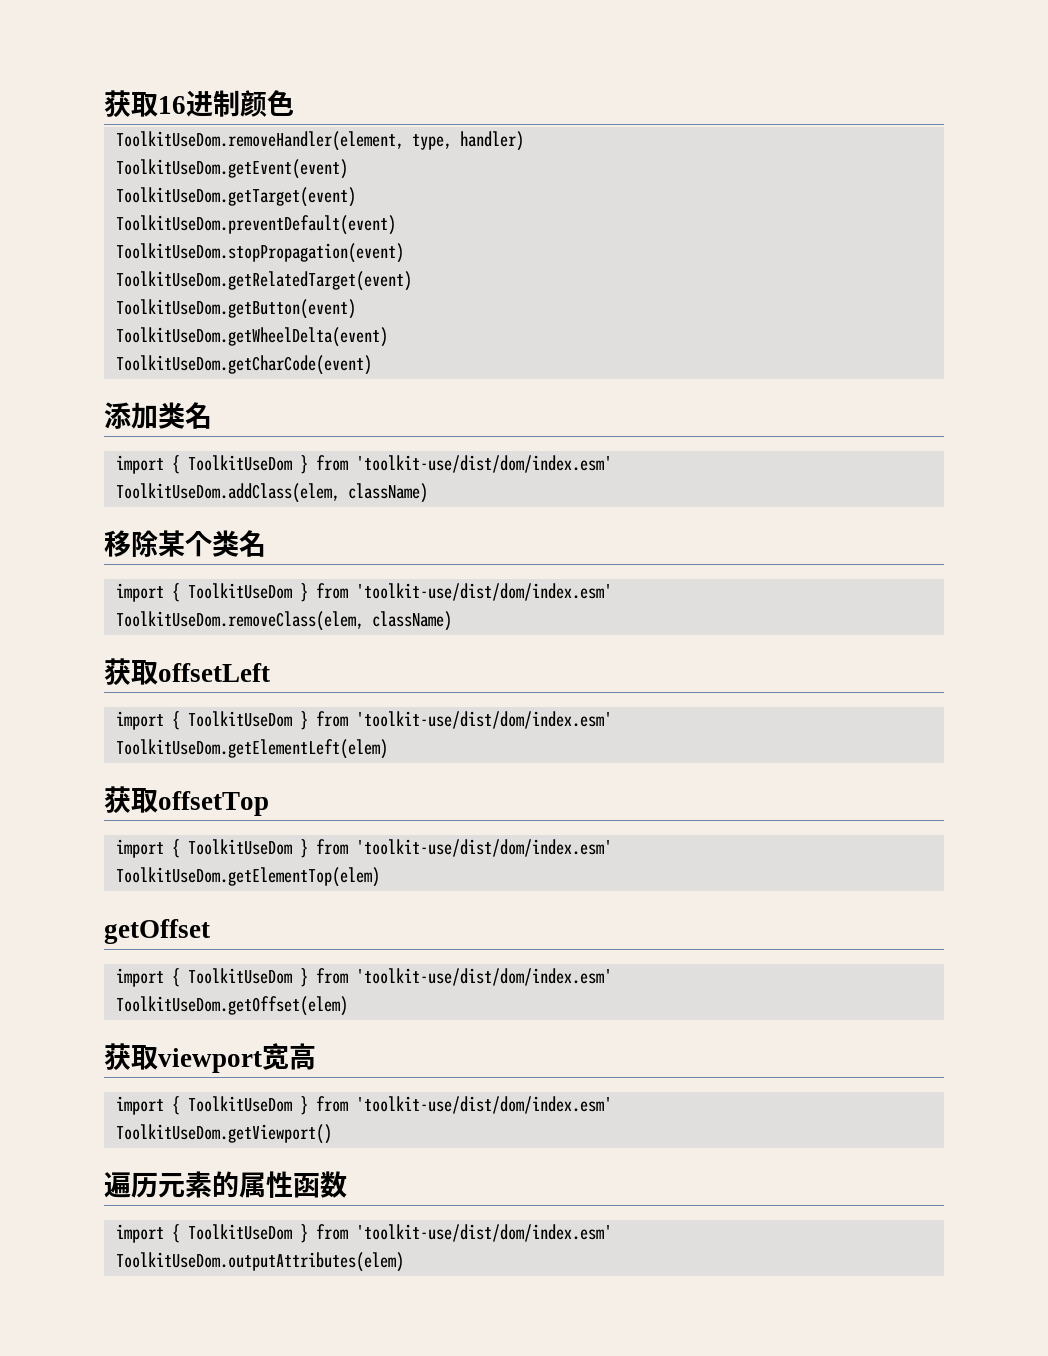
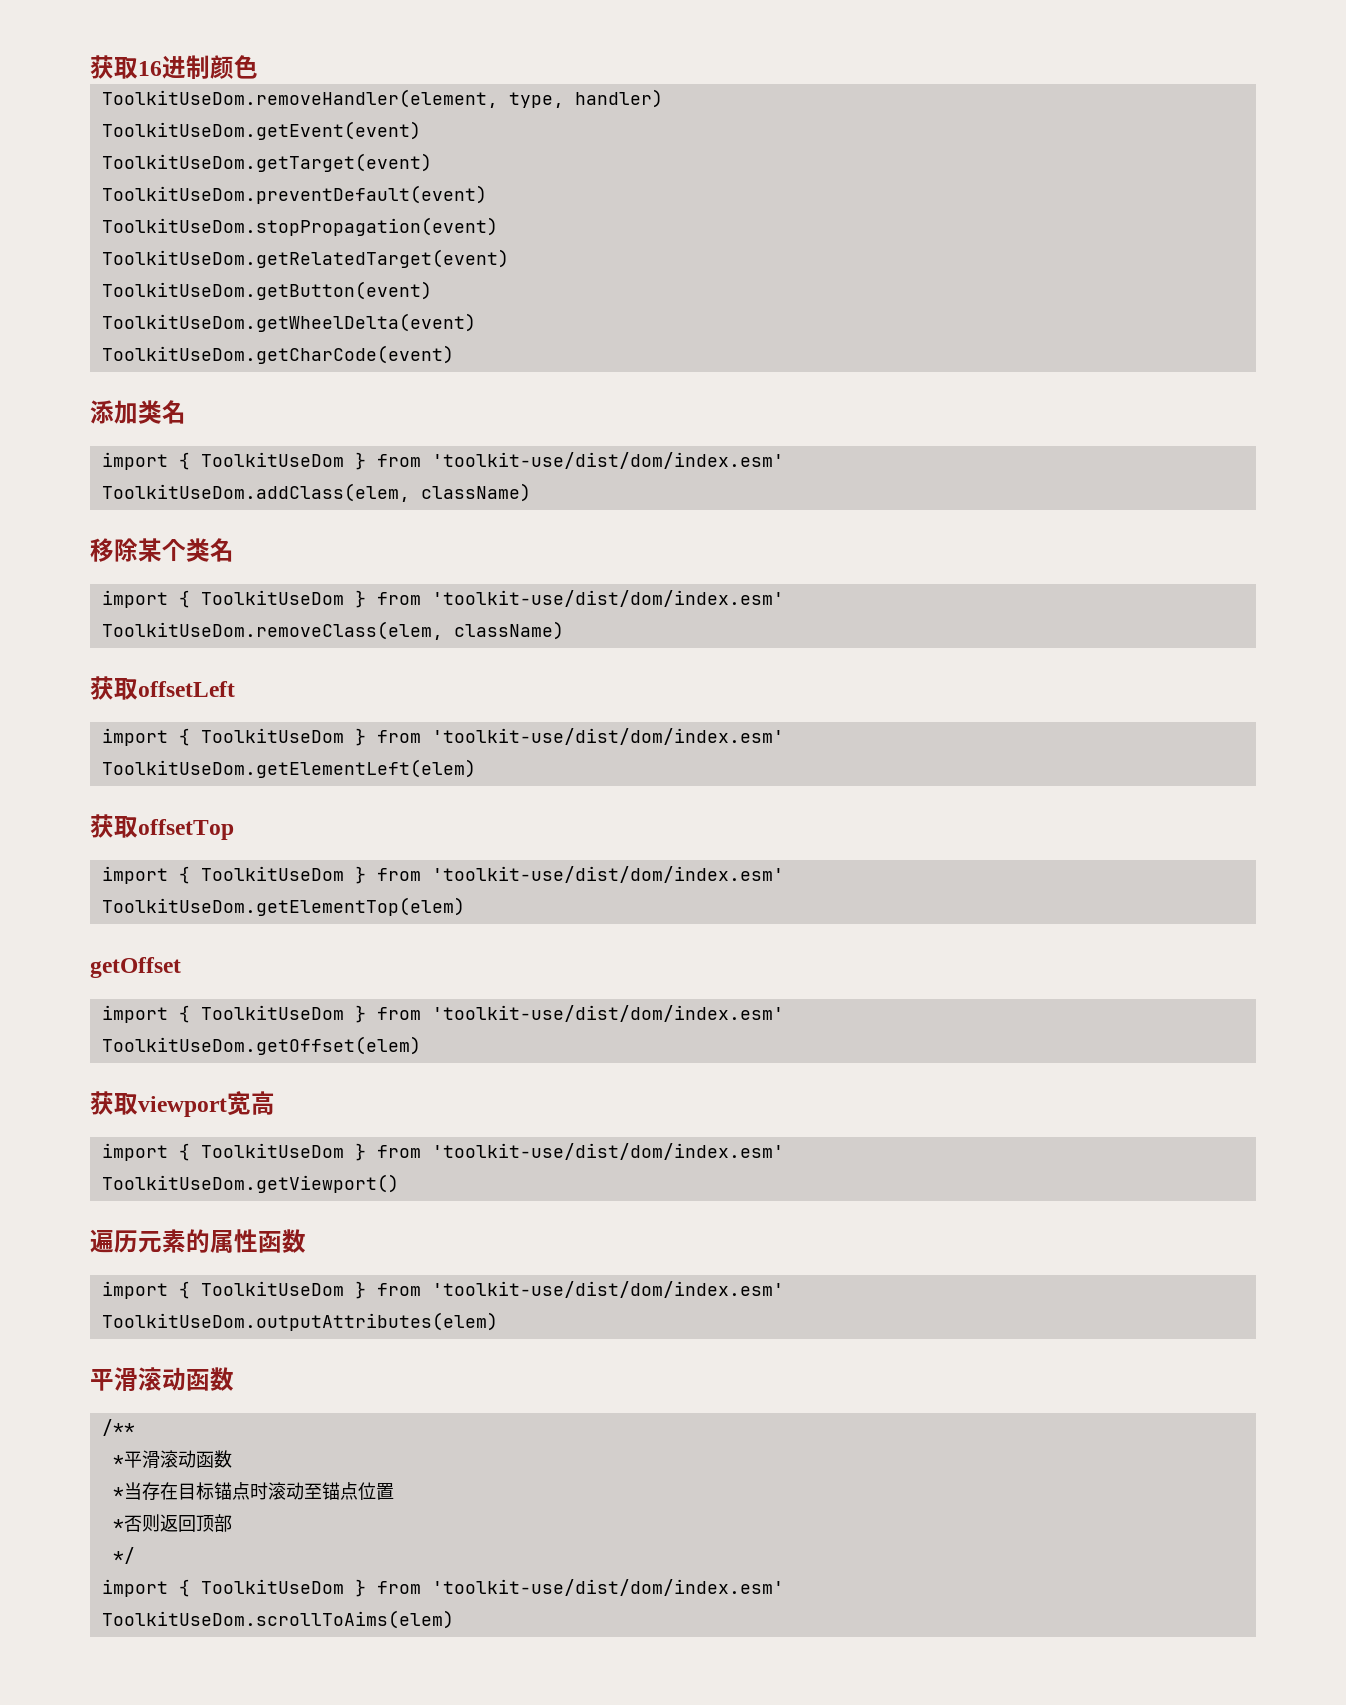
(404, 1262) none -> [90,1367,234,1391] [102,1419,135,1436] [113,1450,232,1468] [113,1482,394,1500] [113,1514,232,1532] [113,1547,135,1564] [102,1579,784,1597] [102,1610,454,1629] // 平滑滚动函数 // /** // *平滑滚动函数 // *当存在目标锚点时滚动至锚点位置 // *否则返回顶部 // */ // import { ToolkitUseDom } from 'toolkit-use/dist/dom/index.esm' // ToolkitUseDom.scrollToAims(elem)

